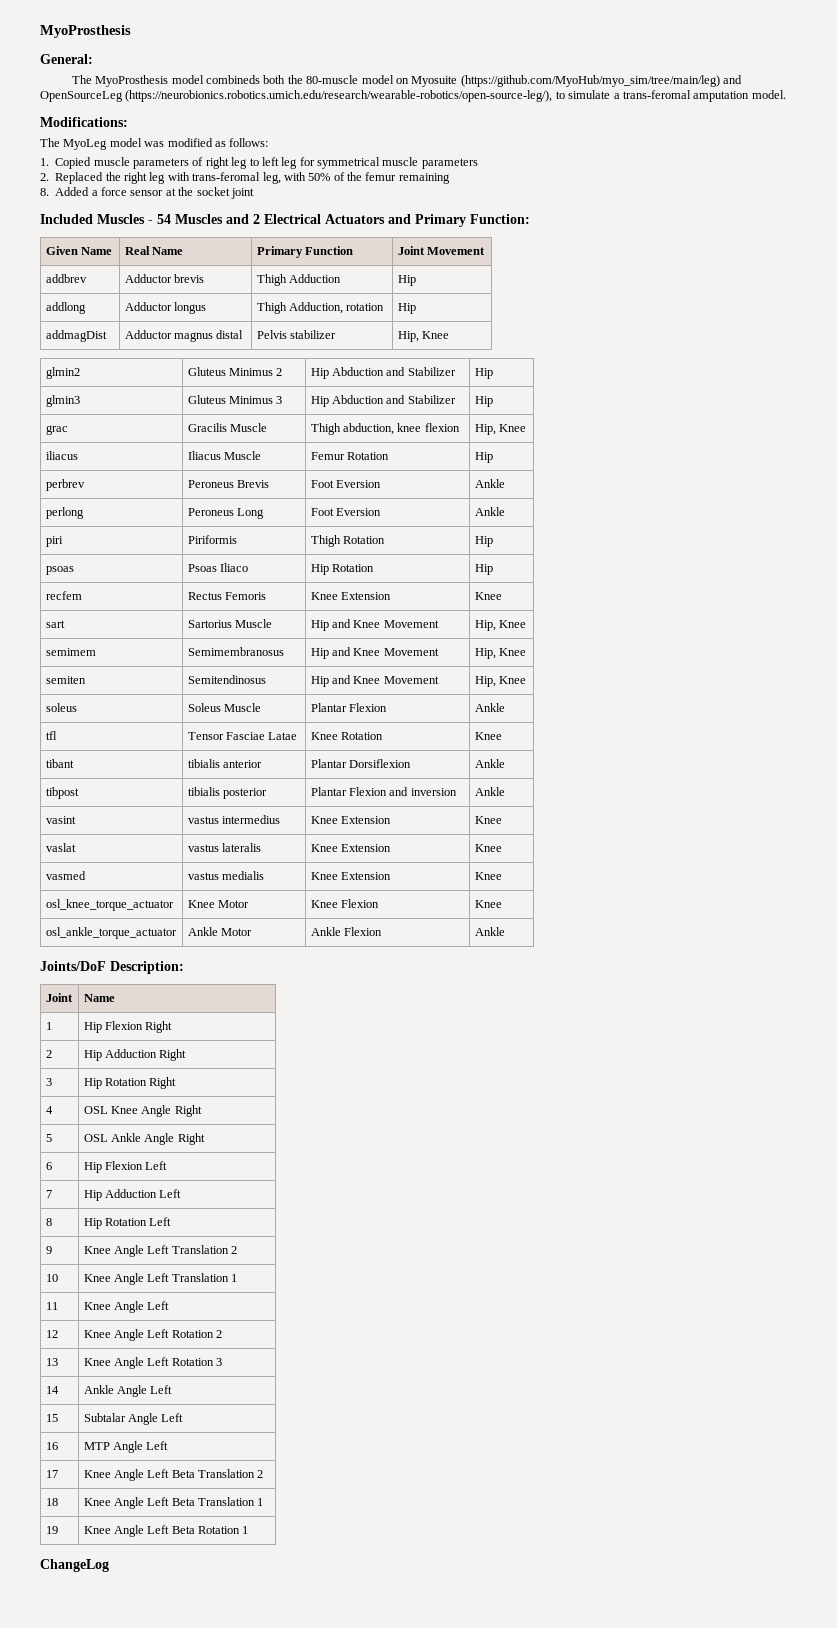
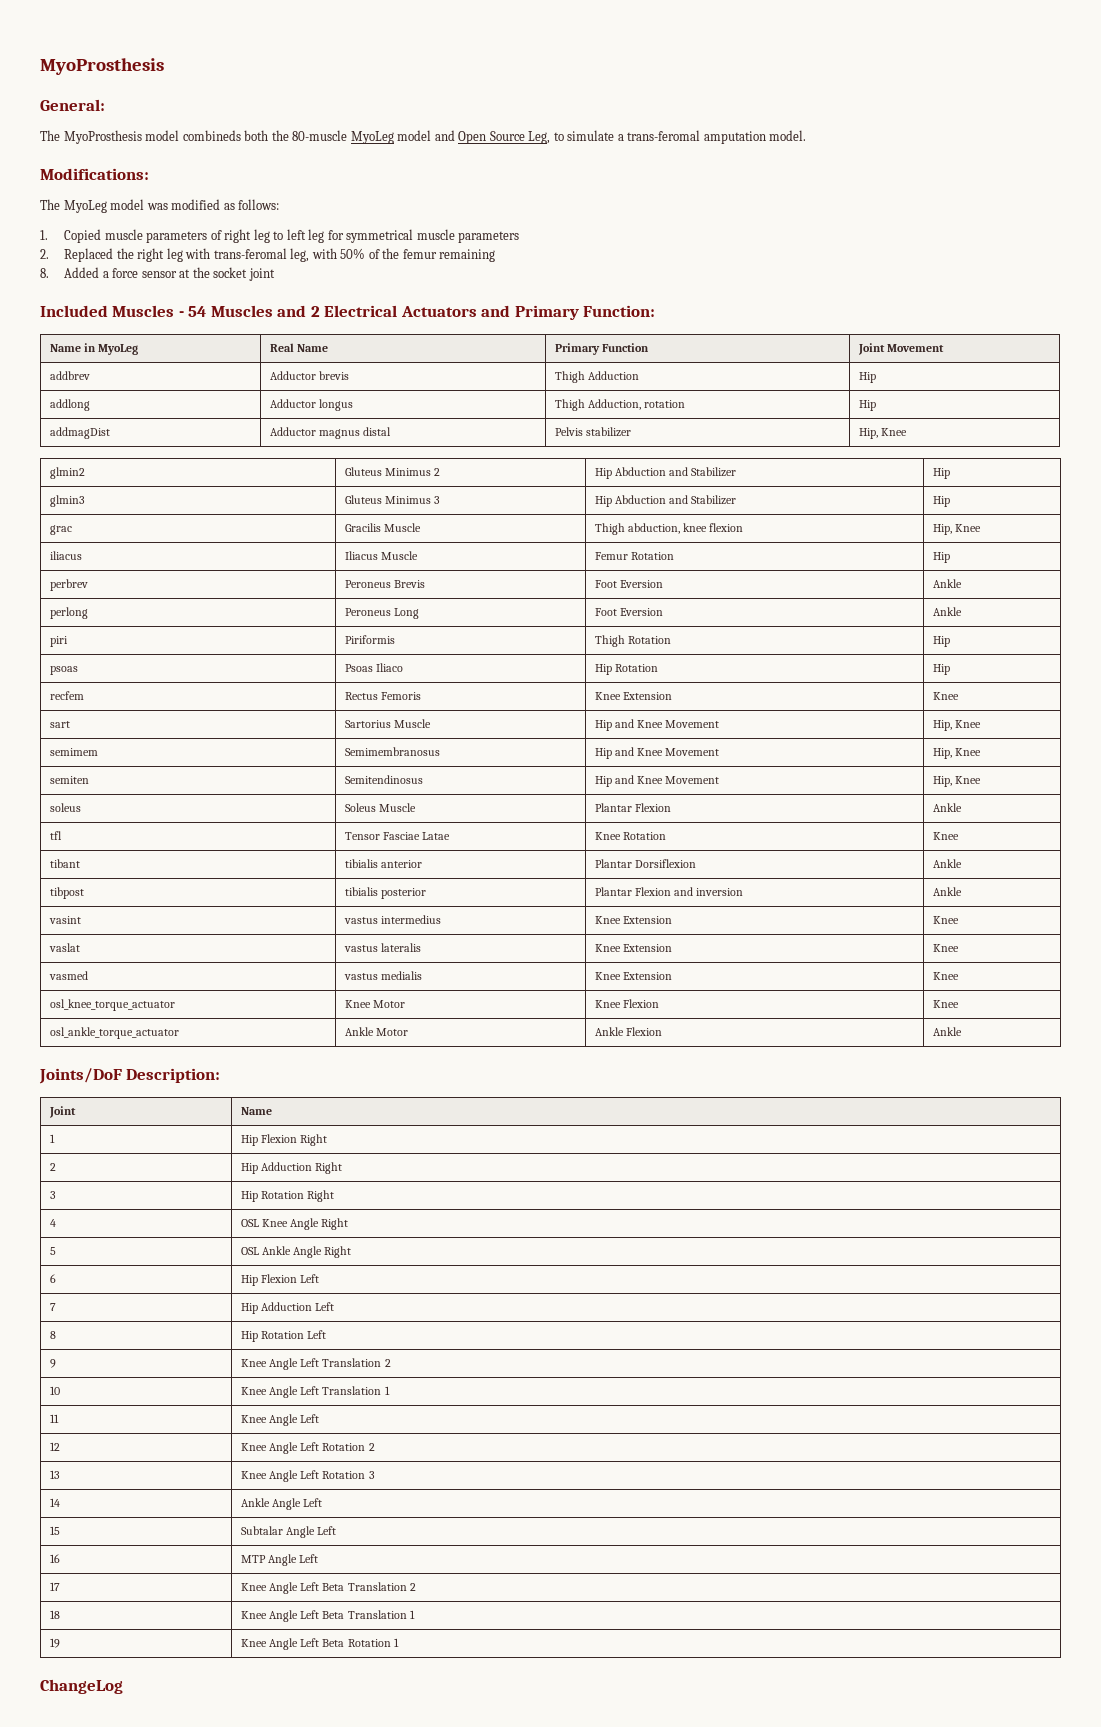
[361,75,743,87] [40,90,553,102] model on Myosuite (https://github.com/MyoHub/myo_sim/tree/main/leg) and OpenSourceLeg (https://neurobionics.robotics.umich.edu/research/wearable-robotics/open-source-leg/), -> [350,130,551,144] MyoLeg model and Open Source Leg,
[45,246,112,255] Given Name -> [50,343,139,355] Name in MyoLeg

